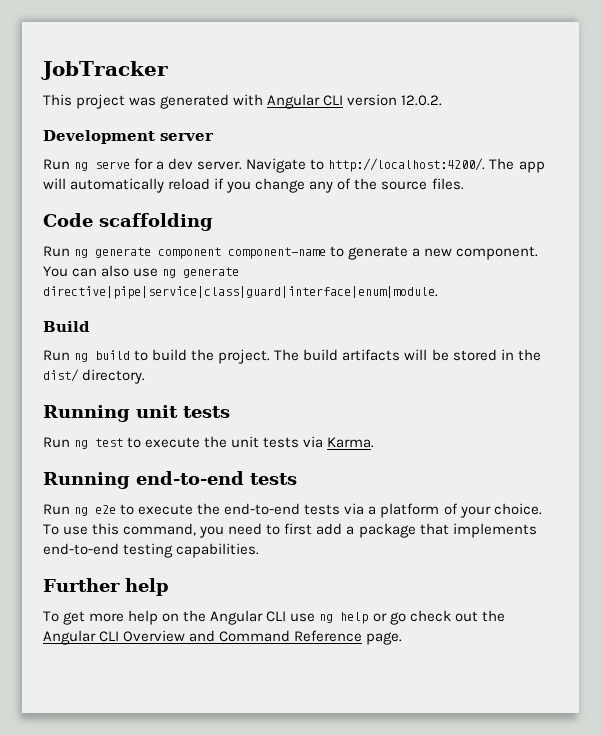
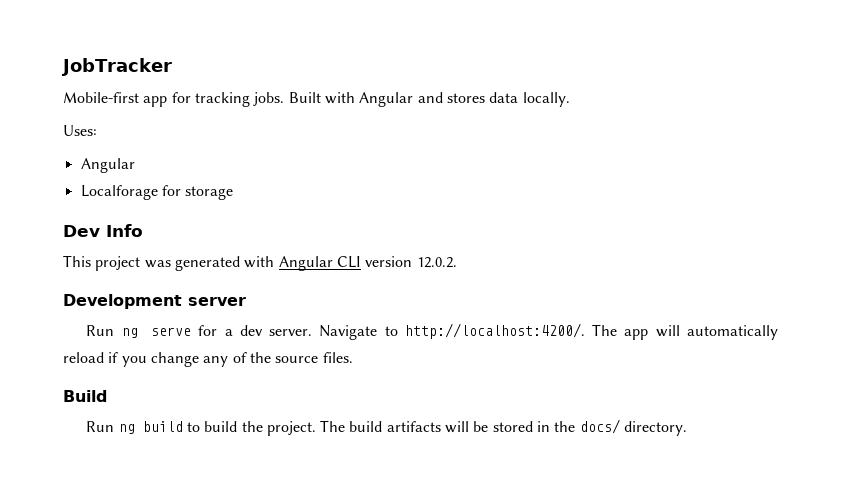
(168, 70) none -> [63,92,570,107] [63,125,97,136] [80,158,135,173] [80,185,234,200] [63,224,143,237] // Mobile-first app for tracking jobs. Built with Angular and stores data locally. // Uses: // Angular // Localforage for storage // Dev Info
[43,213,213,231] [43,246,539,260] [43,265,240,278] [43,286,438,299] // Code scaffolding // Run ng generate component component-name to generate a new component. You can also use ng generate directive|pipe|service|class|guard|interface|enum|module. -> (353, 357) none
[43,369,79,382] dist/ -> [579,419,620,434] docs/
[43,405,230,422] [43,436,375,449] [43,471,297,489] [43,503,542,518] [43,523,537,538] [43,543,260,558] [43,578,169,596] [43,610,505,625] [43,630,403,645] // Running unit tests // Run ng test to execute the unit tests via Karma. // Running end-to-end tests // Run ng e2e to execute the end-to-end tests via a platform of your choice. To use this command, you need to first add a package that implements end-to-end testing capabilities. // Further help // To get more help on the Angular CLI use ng help or go check out the Angular CLI Overview and Command Reference page. -> (688, 428) none

